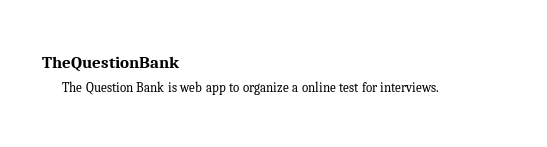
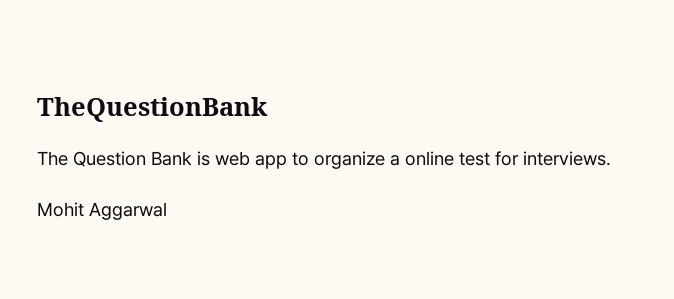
(440, 87) none -> [37,202,167,220] // Mohit Aggarwal

